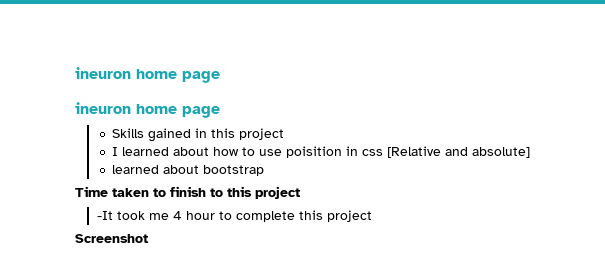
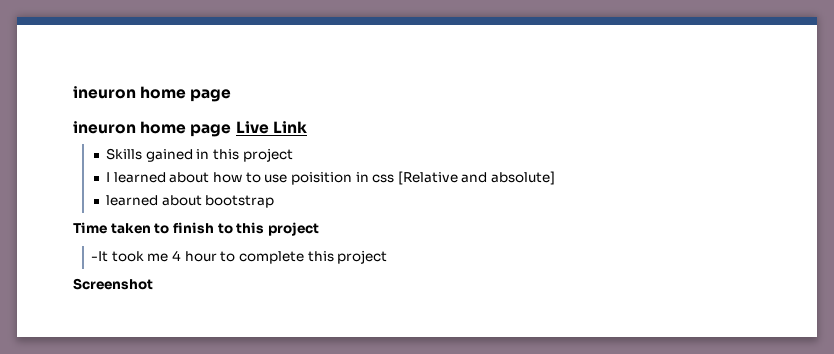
(220, 112) none -> [235,121,307,134] Live Link

